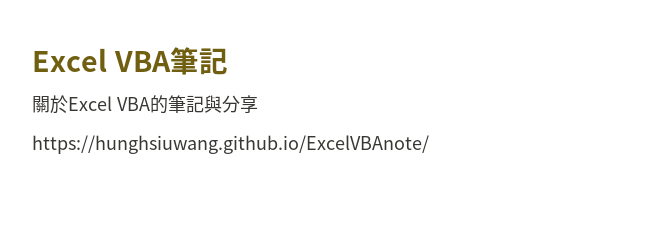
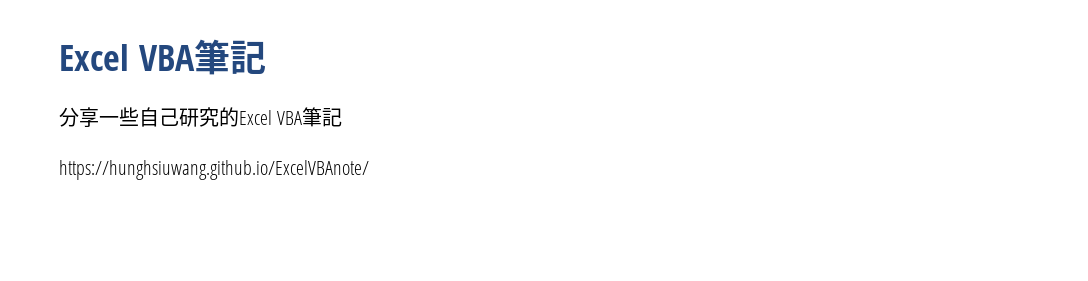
[32,47,228,75] [32,95,258,114] Excel VBA筆記 // 關於Excel VBA的筆記與分享 -> [59,39,266,75] [59,107,343,128] Excel VBA筆記 // 分享一些自己研究的Excel VBA筆記

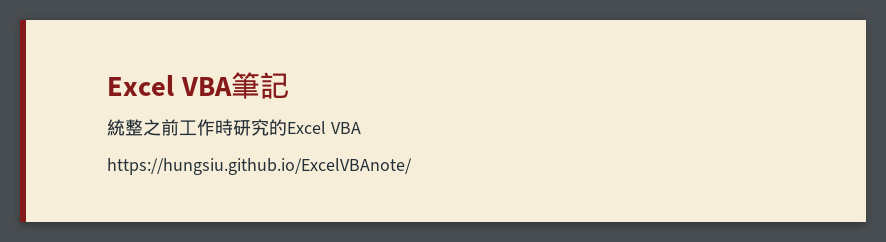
[59,39,266,75] [59,107,179,128] Excel VBA筆記 // 分享一些自己 -> [107,72,289,99] [107,119,233,136] Excel VBA筆記 // 統整之前工作時
[302,107,343,127] [59,160,369,180] 筆記 // https://hunghsiuwang.github.io/ExcelVBAnote/ -> [107,158,412,175] // https://hungsiu.github.io/ExcelVBAnote/

